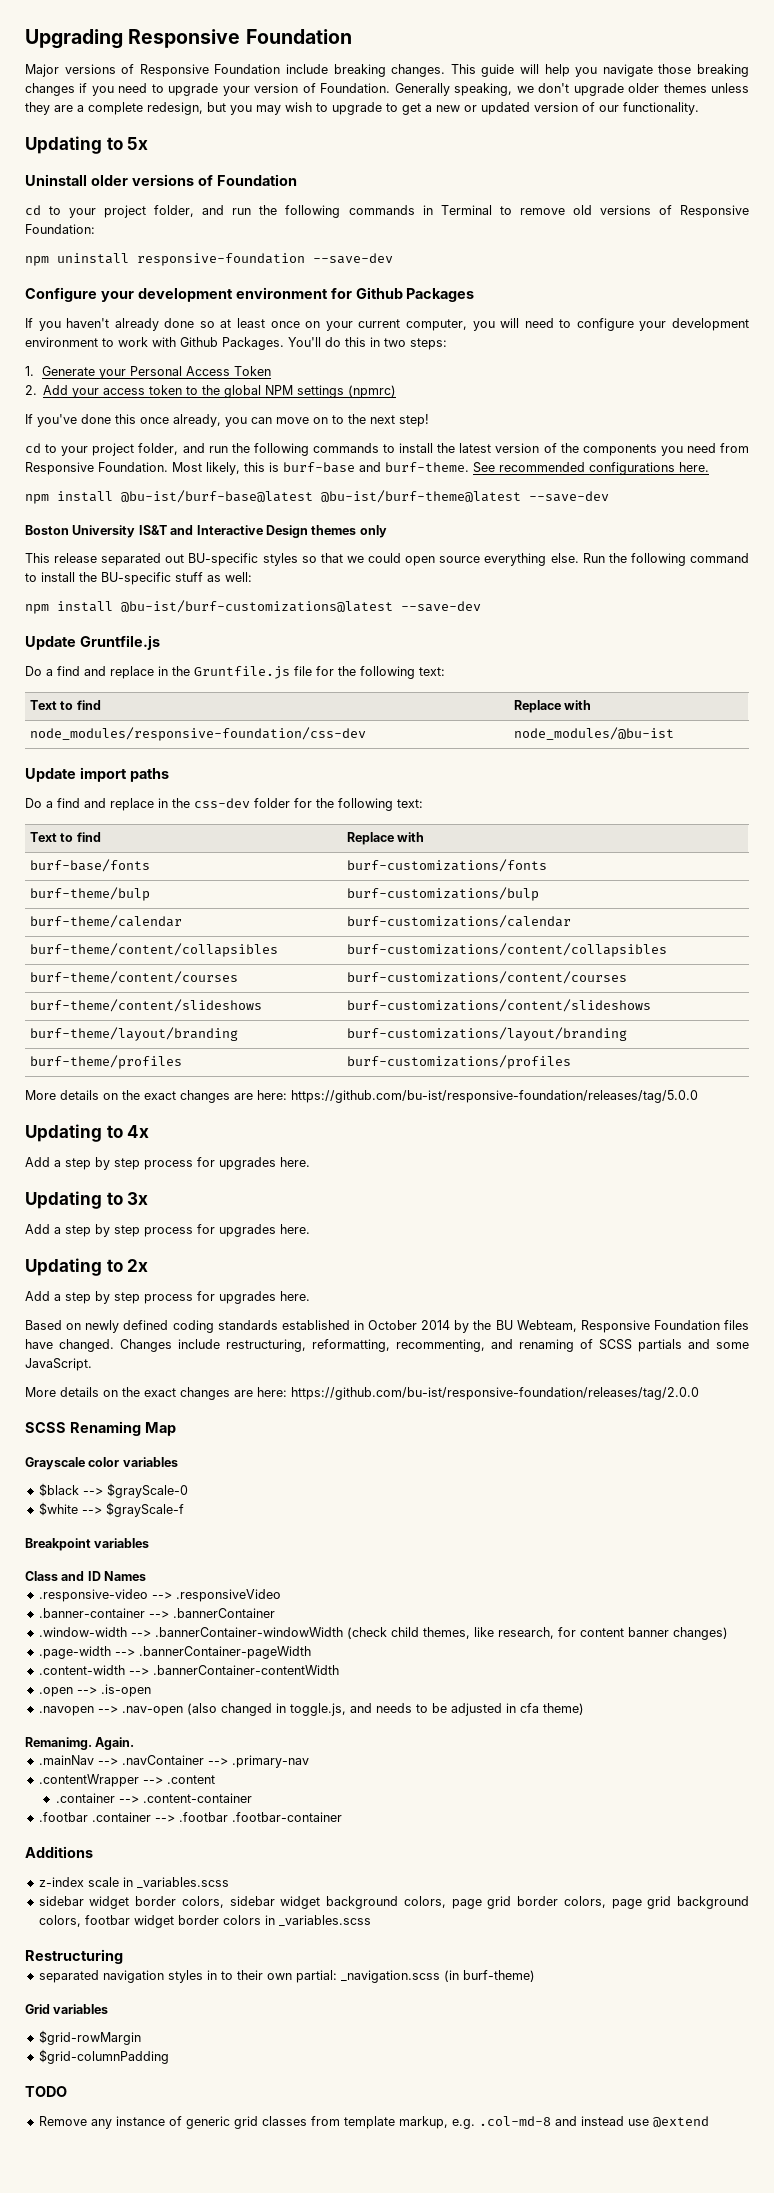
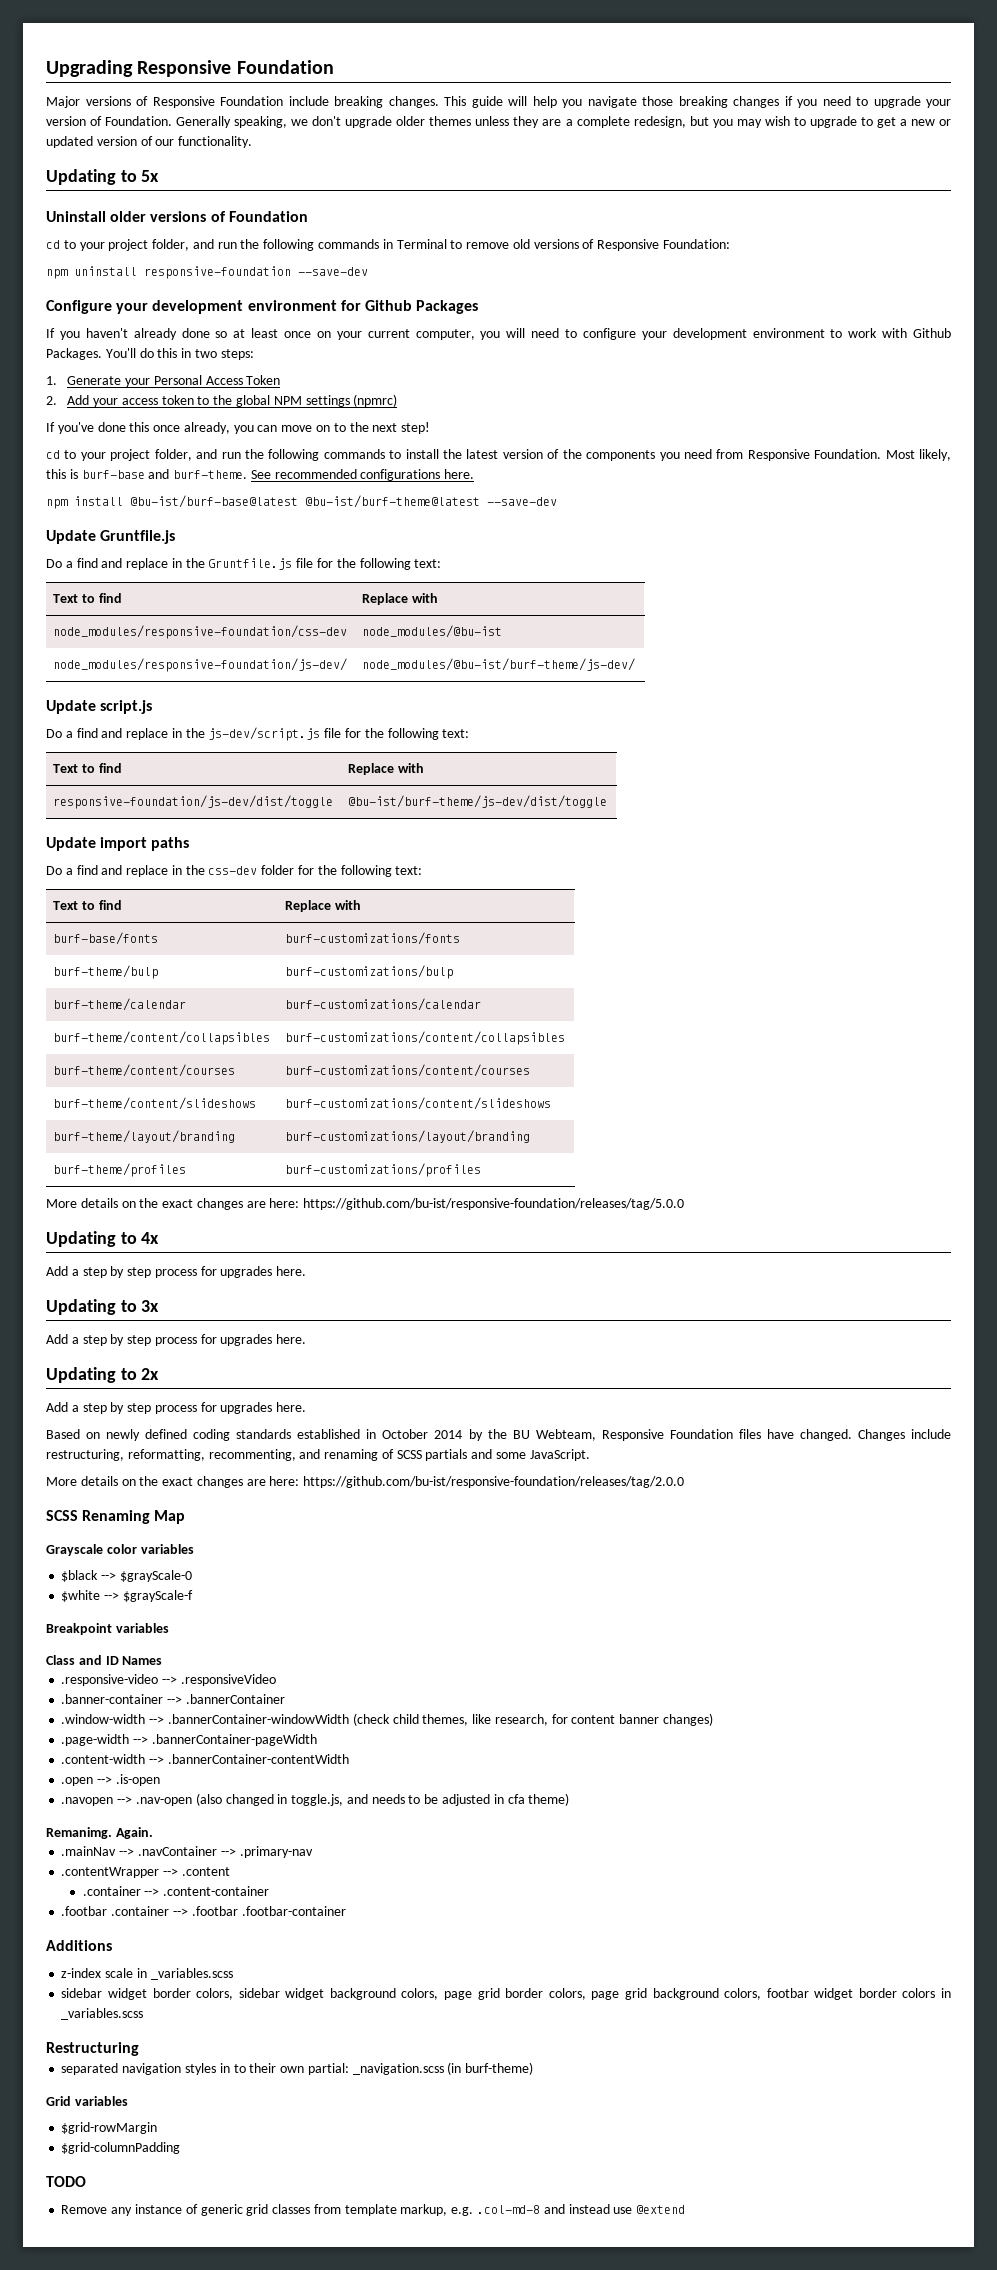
[25,525,387,538] [25,553,750,566] [25,572,252,585] [25,600,481,614] // Boston University IS&T and Interactive Design themes only // This release separated out BU-specific styles so that we could open source everything else. Run the following command to install the BU-specific stuff as well: // npm install @bu-ist/burf-customizations@latest --save-dev -> (557, 501) none
(675, 733) none -> [53,658,348,672] [362,658,636,671] [46,700,153,714] [46,727,470,741] [53,763,122,773] [348,763,425,775] [53,795,334,809] [348,795,608,808] // node_modules/responsive-foundation/js-dev/ | node_modules/@bu-ist/burf-theme/js-dev/ // Update script.js // Do a find and replace in the js-dev/script.js file for the following text: // Text to find | Replace with // responsive-foundation/js-dev/dist/toggle | @bu-ist/burf-theme/js-dev/dist/toggle

